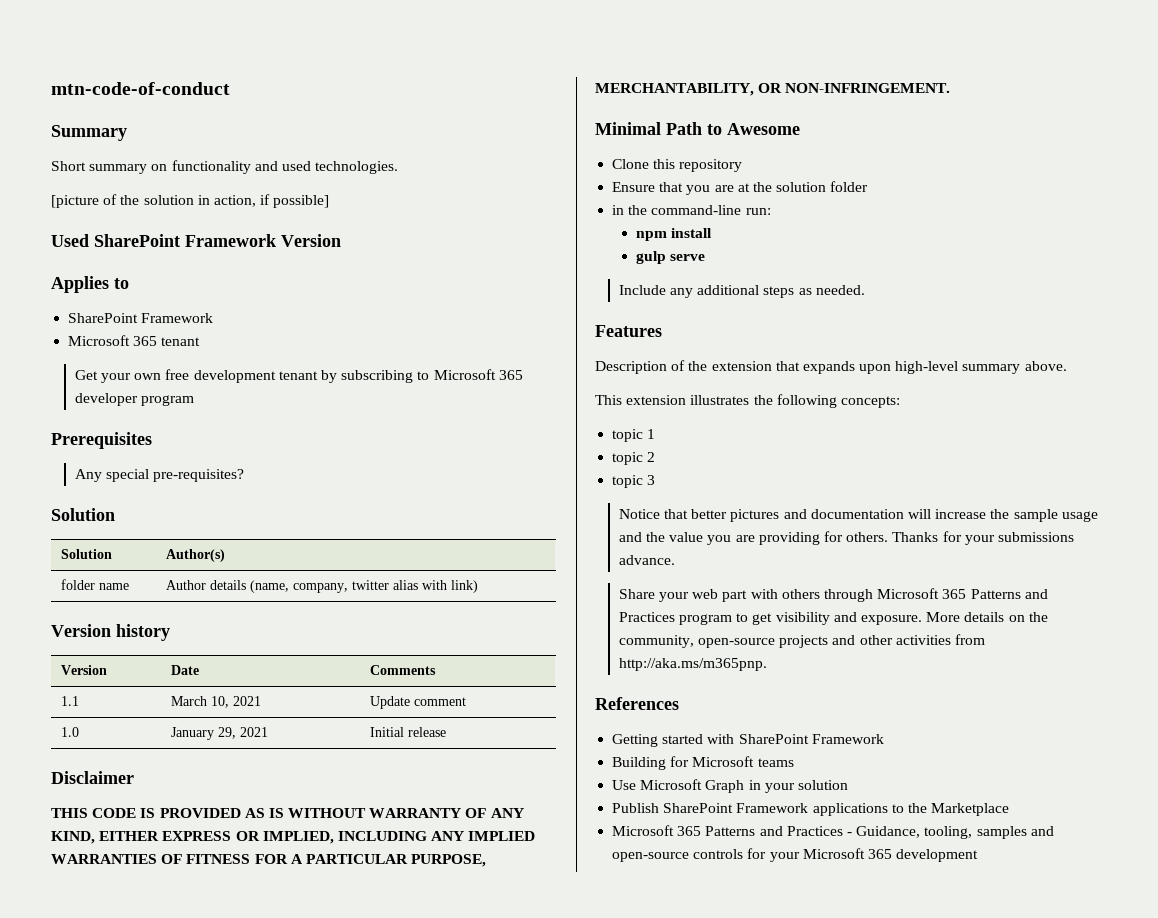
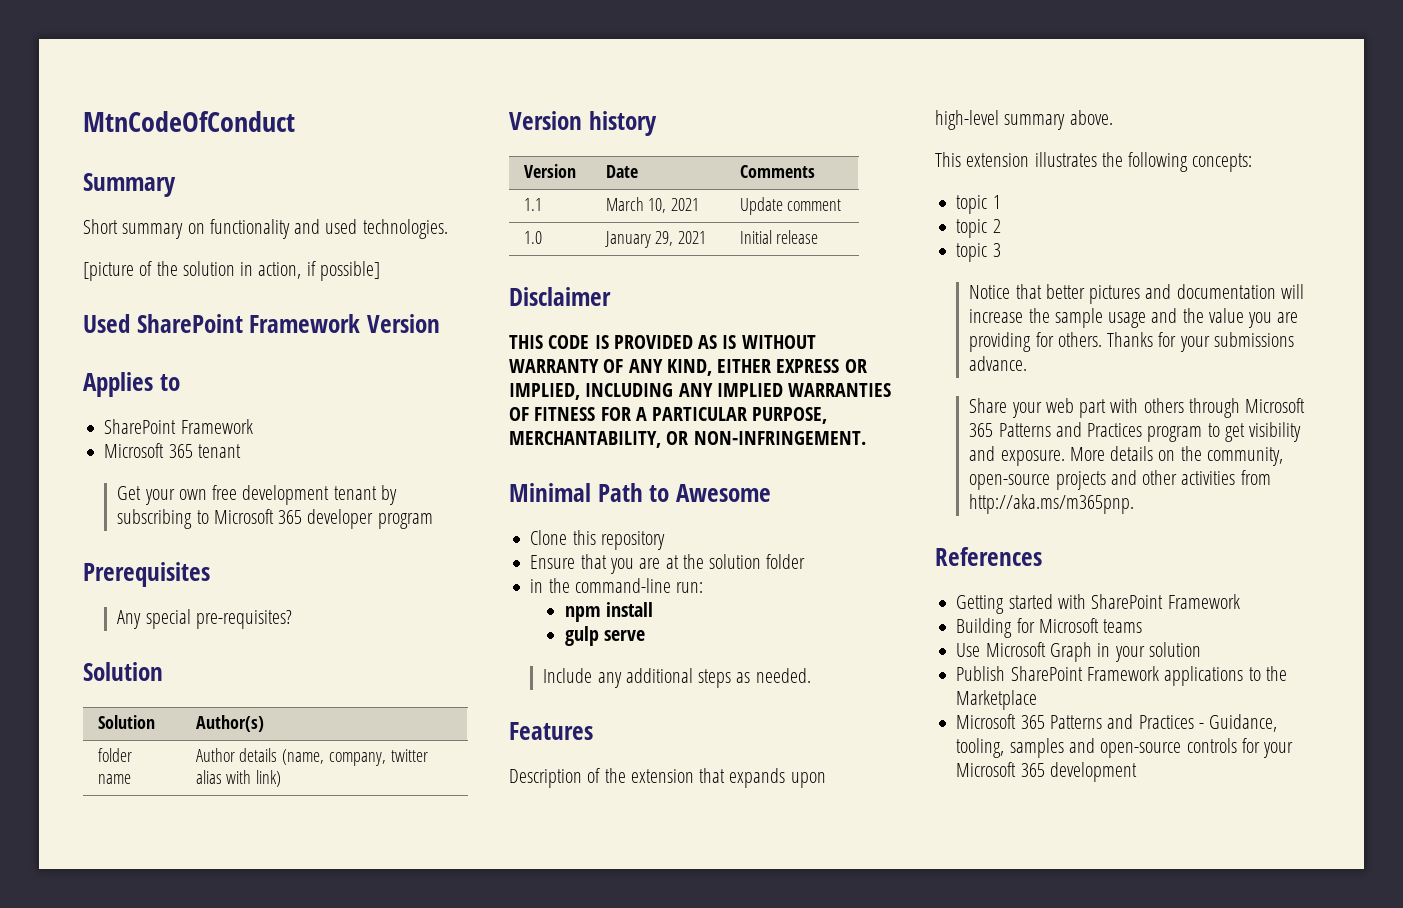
[51,82,230,95] mtn-code-of-conduct -> [83,111,295,132] MtnCodeOfConduct

